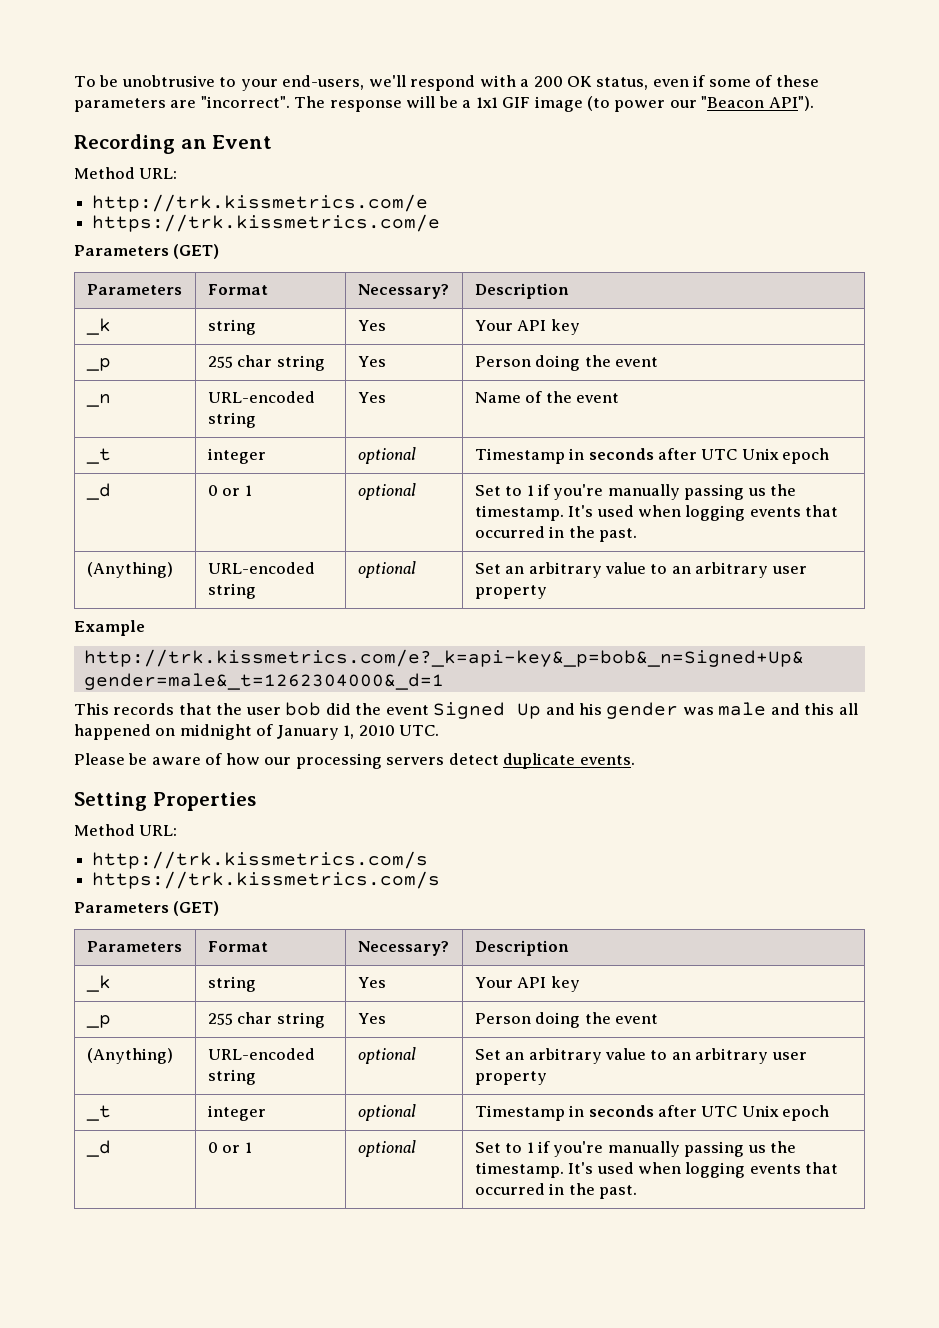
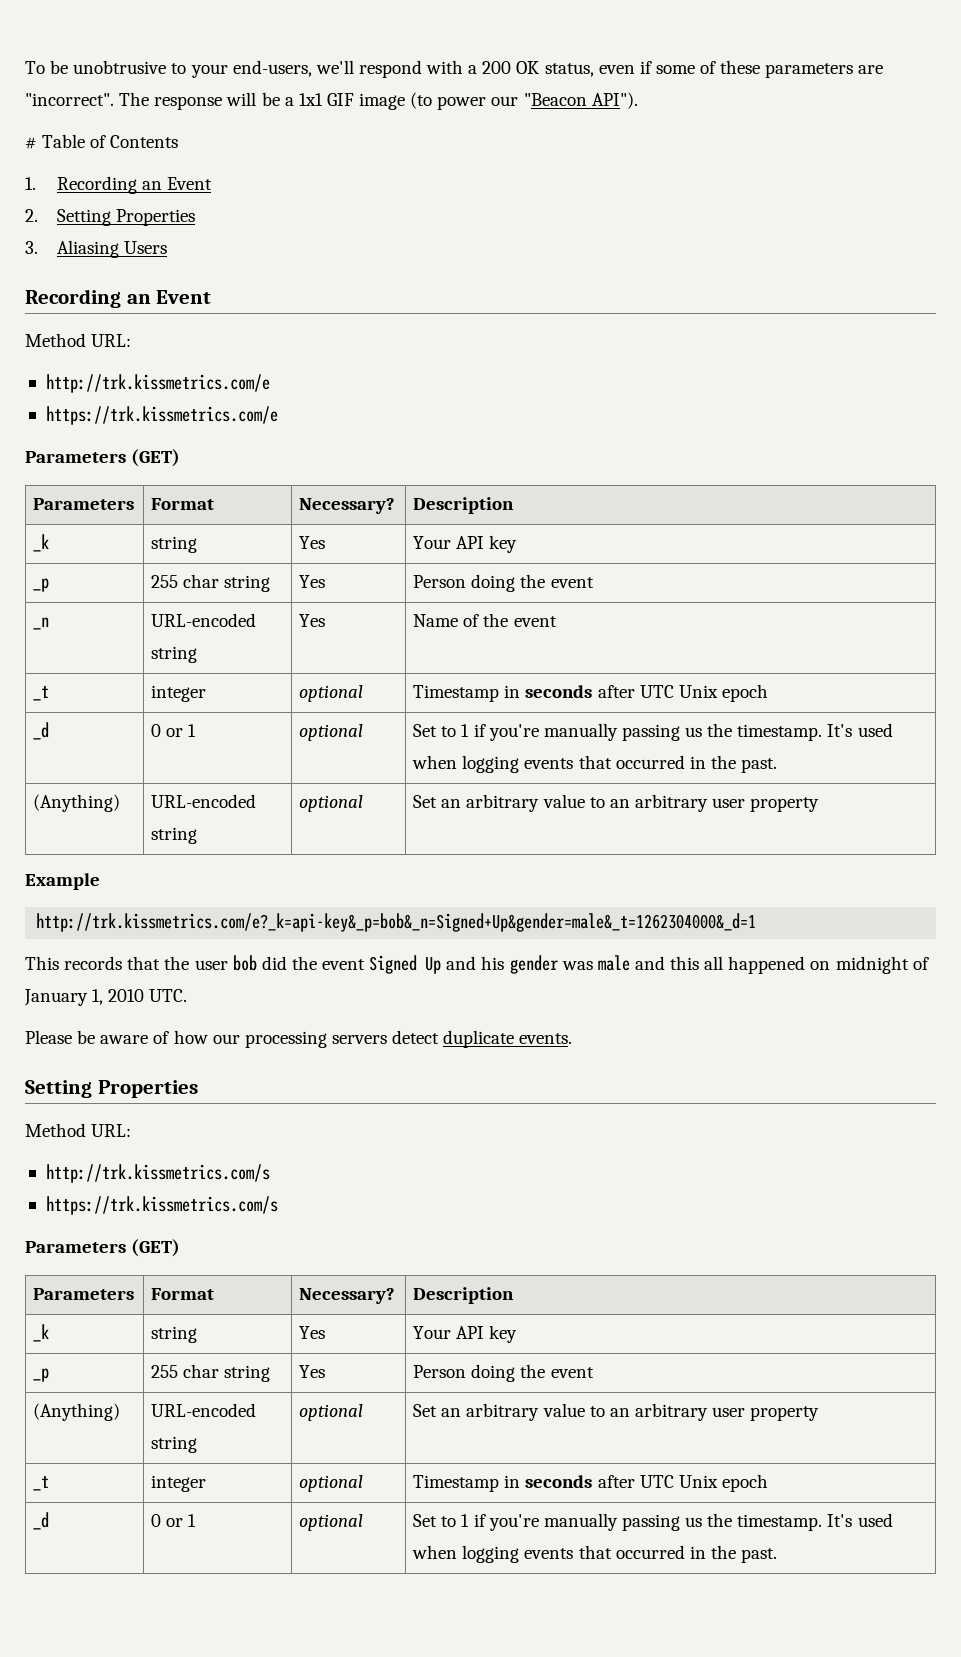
(814, 103) none -> [25,134,179,149] [25,176,212,194] [25,209,195,226] [25,240,167,258] // # Table of Contents // 1. Recording an Event // 2. Setting Properties // 3. Aliasing Users

